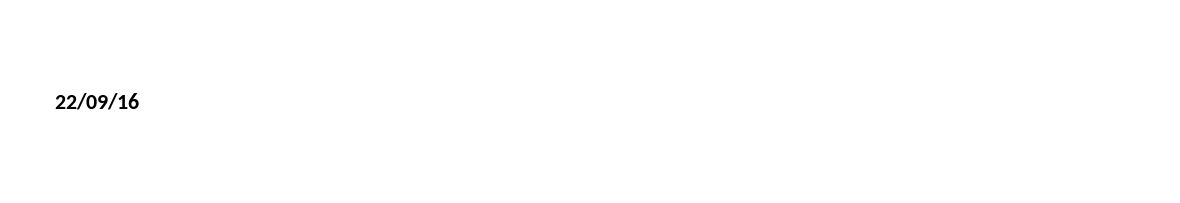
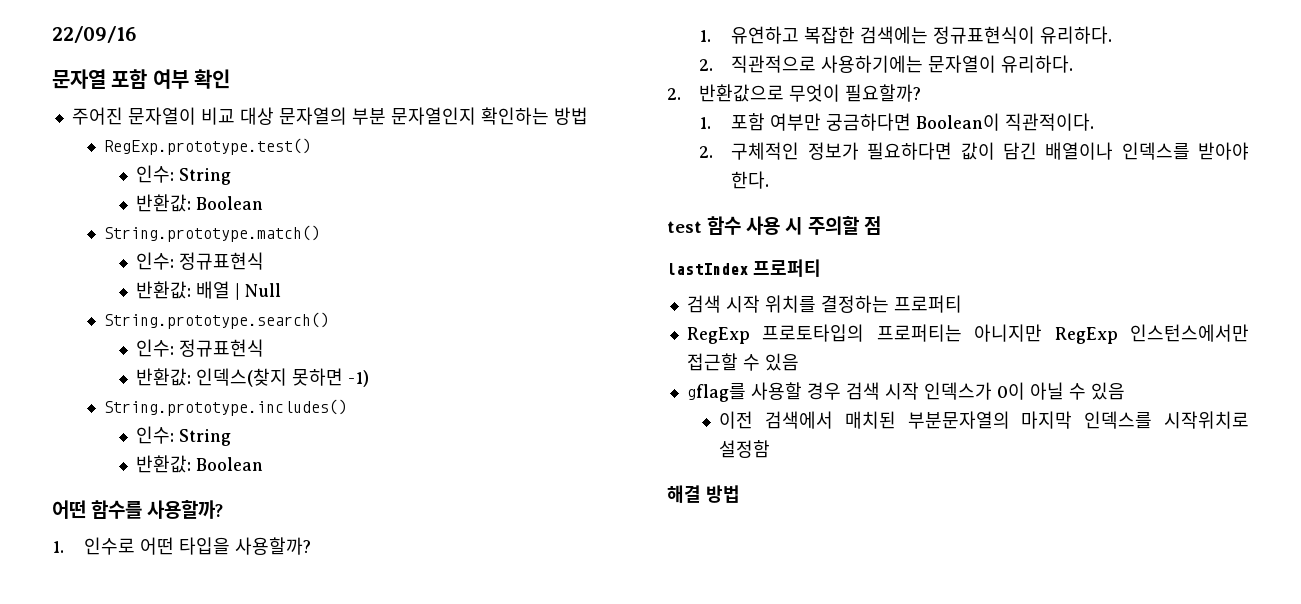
(139, 101) none -> [52,69,231,89] [71,107,588,125] [104,138,312,155] [136,165,232,185] [136,194,264,212] [104,225,321,242] [136,252,265,270] [136,281,282,300] [104,312,330,329] [136,339,265,357] [136,368,370,387] [104,399,348,416] [136,426,232,446] [136,455,264,473] [52,500,224,519] [52,537,312,555] [699,26,1113,44] [699,55,1074,73] [667,84,922,102] [699,113,1095,131] [699,142,1249,160] [731,171,770,189] [667,216,881,235] [667,259,821,277] [686,295,962,313] [686,324,1249,344] [686,353,799,371] [686,382,1125,402] [719,411,1249,429] [719,440,771,458] [667,485,740,503] // 문자열 포함 여부 확인 // 주어진 문자열이 비교 대상 문자열의 부분 문자열인지 확인하는 방법 // RegExp.prototype.test() // 인수: String // 반환값: Boolean // String.prototype.match() // 인수: 정규표현식 // 반환값: 배열 | Null // String.prototype.search() // 인수: 정규표현식 // 반환값: 인덱스(찾지 못하면 -1) // String.prototype.includes() // 인수: String // 반환값: Boolean // 어떤 함수를 사용할까? // 1. 인수로 어떤 타입을 사용할까? // 1. 유연하고 복잡한 검색에는 정규표현식이 유리하다. // 2. 직관적으로 사용하기에는 문자열이 유리하다. // 2. 반환값으로 무엇이 필요할까? // 1. 포함 여부만 궁금하다면 Boolean이 직관적이다. // 2. 구체적인 정보가 필요하다면 값이 담긴 배열이나 인덱스를 받아야 한다. // test 함수 사용 시 주의할 점 // lastIndex 프로퍼티 // 검색 시작 위치를 결정하는 프로퍼티 // RegExp 프로토타입의 프로퍼티는 아니지만 RegExp 인스턴스에서만 접근할 수 있음 // gflag를 사용할 경우 검색 시작 인덱스가 0이 아닐 수 있음 // 이전 검색에서 매치된 부분문자열의 마지막 인덱스를 시작위치로 설정함 // 해결 방법

